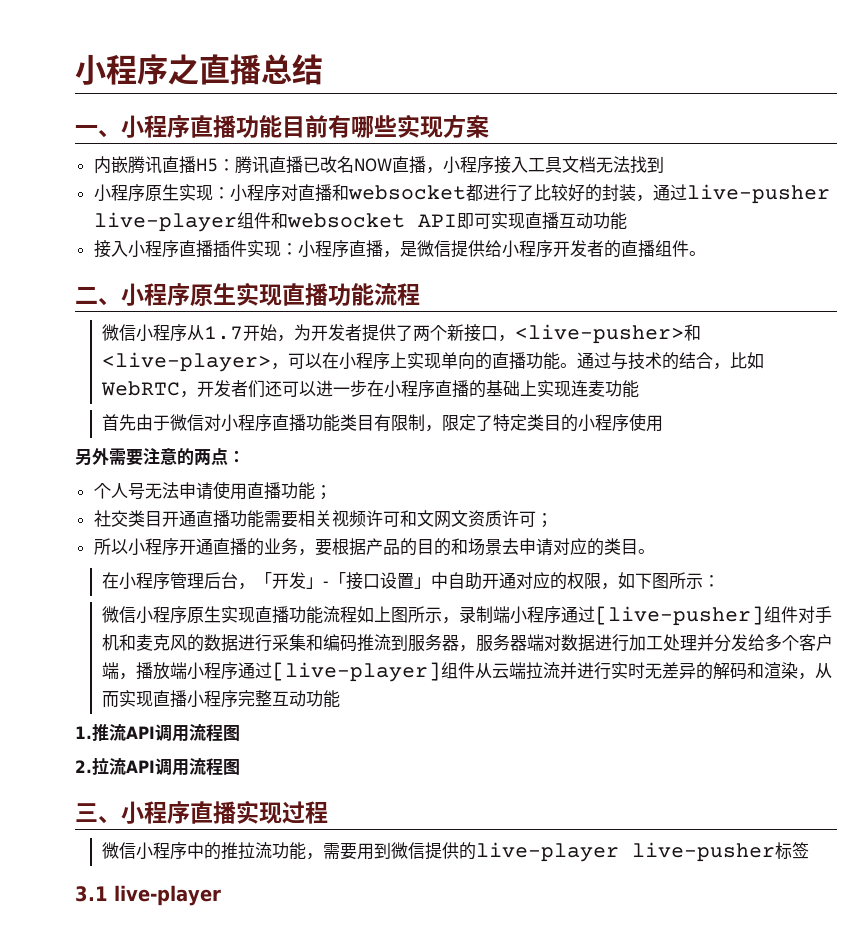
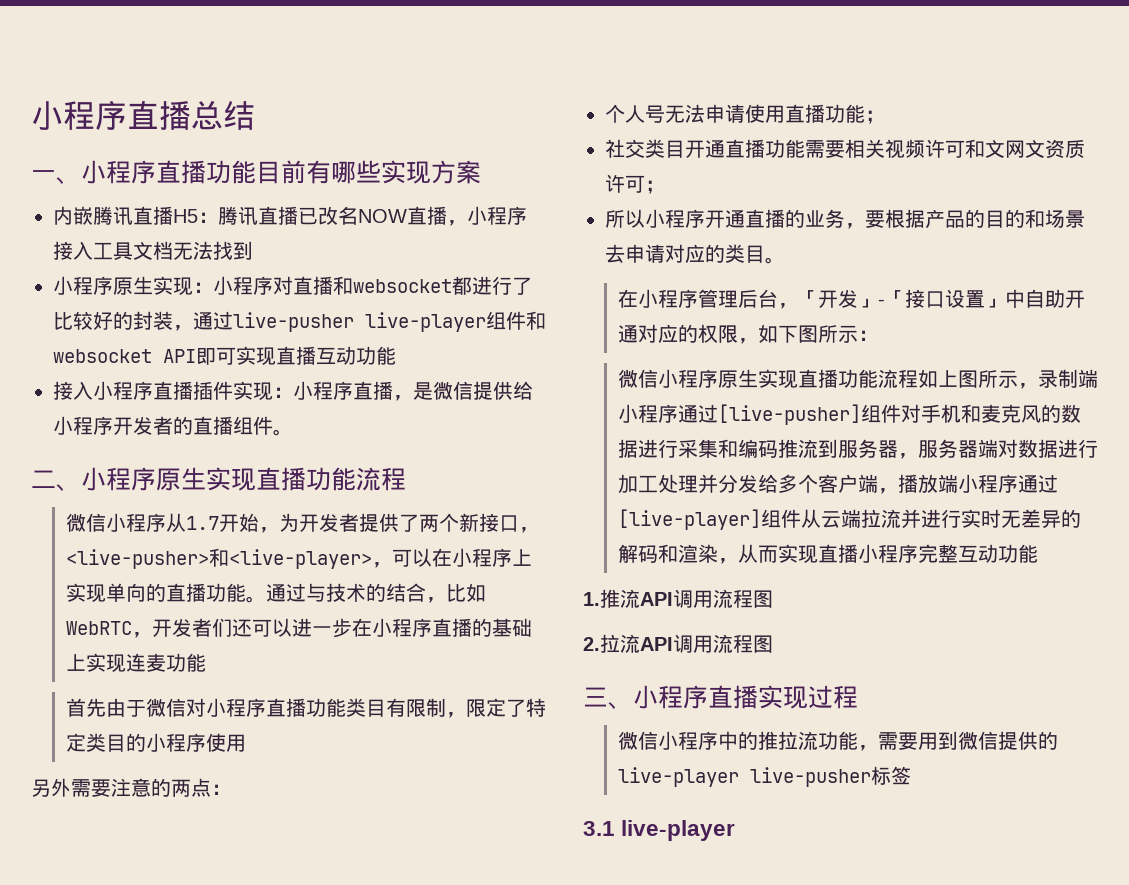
[75,54,199,85] 小程序之 -> [31,101,127,130] 小程序

